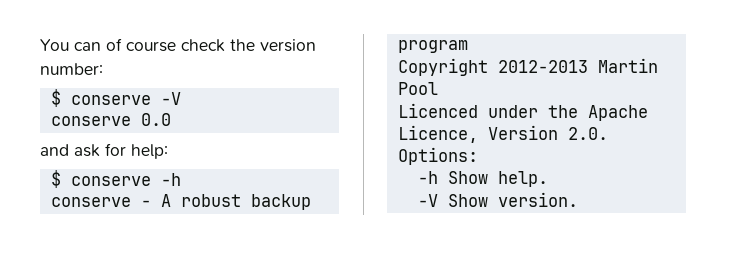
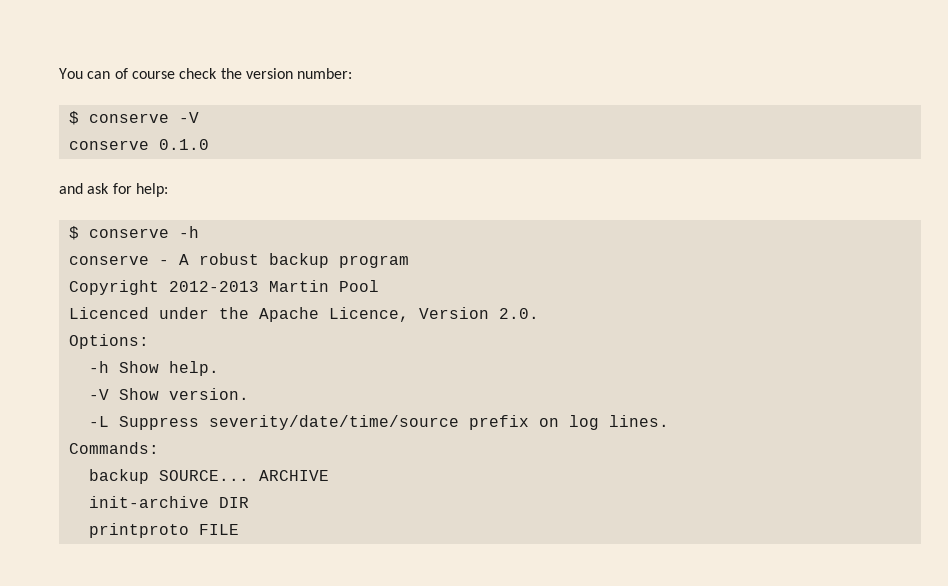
[140,113,171,126] 0.0 -> [158,139,209,150] 0.1.0
(578, 199) none -> [88,415,669,430] [68,442,159,454] [88,469,329,484] [88,496,249,508] [88,523,239,538] // -L Suppress severity/date/time/source prefix on log lines. // Commands: // backup SOURCE... ARCHIVE // init-archive DIR // printproto FILE

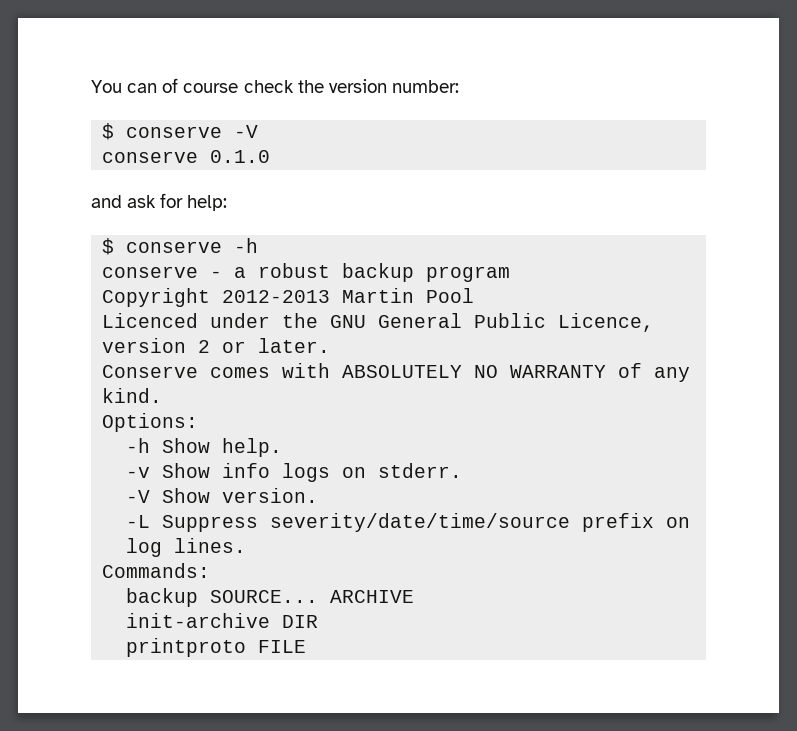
[178,254,189,265] A -> [234,267,247,278] a
[258,307,539,322] [68,334,149,349] [88,361,219,376] Apache Licence, Version 2.0. // Options: // -h Show help. -> [330,313,655,332] [102,338,331,353] [102,363,691,382] [102,388,163,403] [102,413,199,432] [126,438,283,457] [126,463,463,482] GNU General Public Licence, version 2 or later. // Conserve comes with ABSOLUTELY NO WARRANTY of any kind. // Options: // -h Show help. // -v Show info logs on stderr.

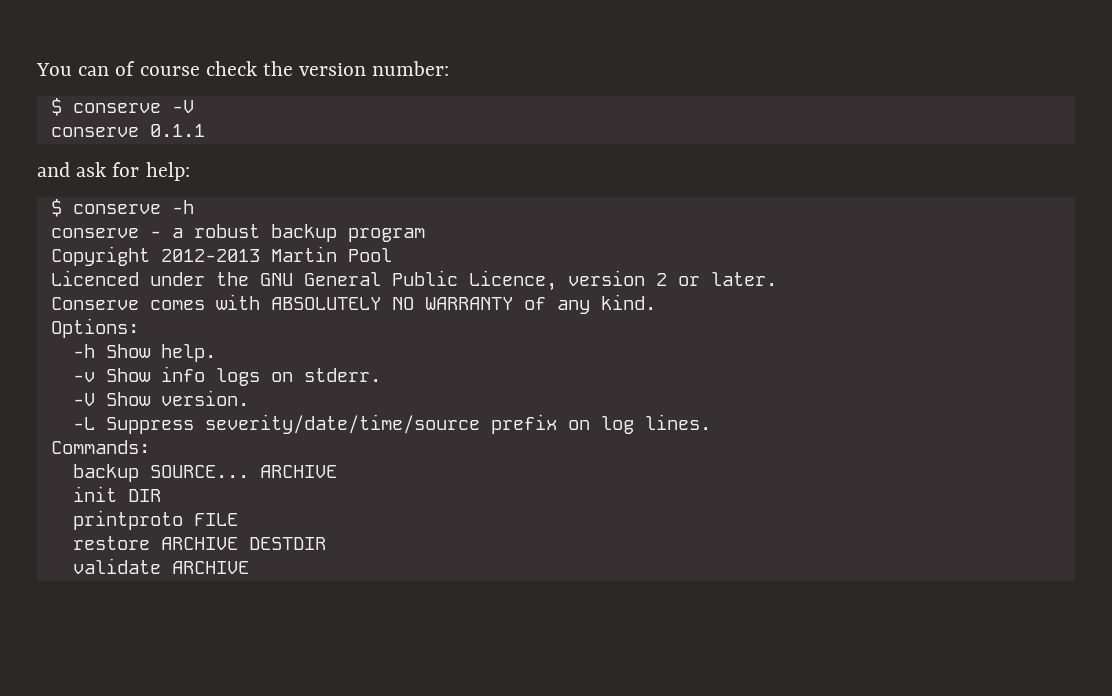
[210,150,271,163] 0.1.0 -> [149,124,205,137] 0.1.1
[126,613,271,628] init-archive -> [72,486,117,502] init
(307, 646) none -> [72,536,326,550] [72,558,249,574] // restore ARCHIVE DESTDIR // validate ARCHIVE

